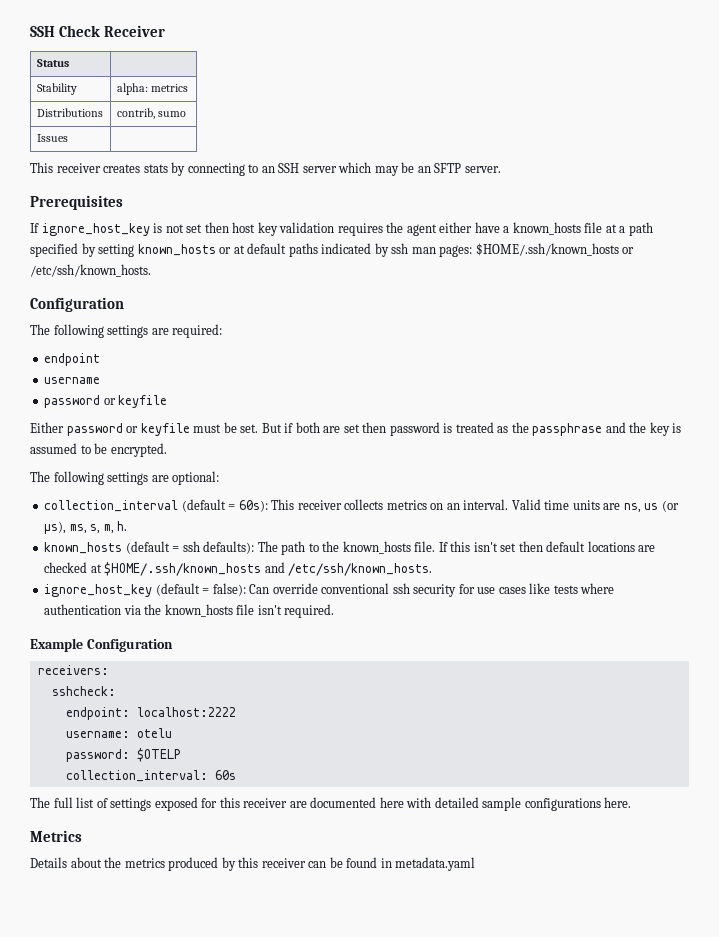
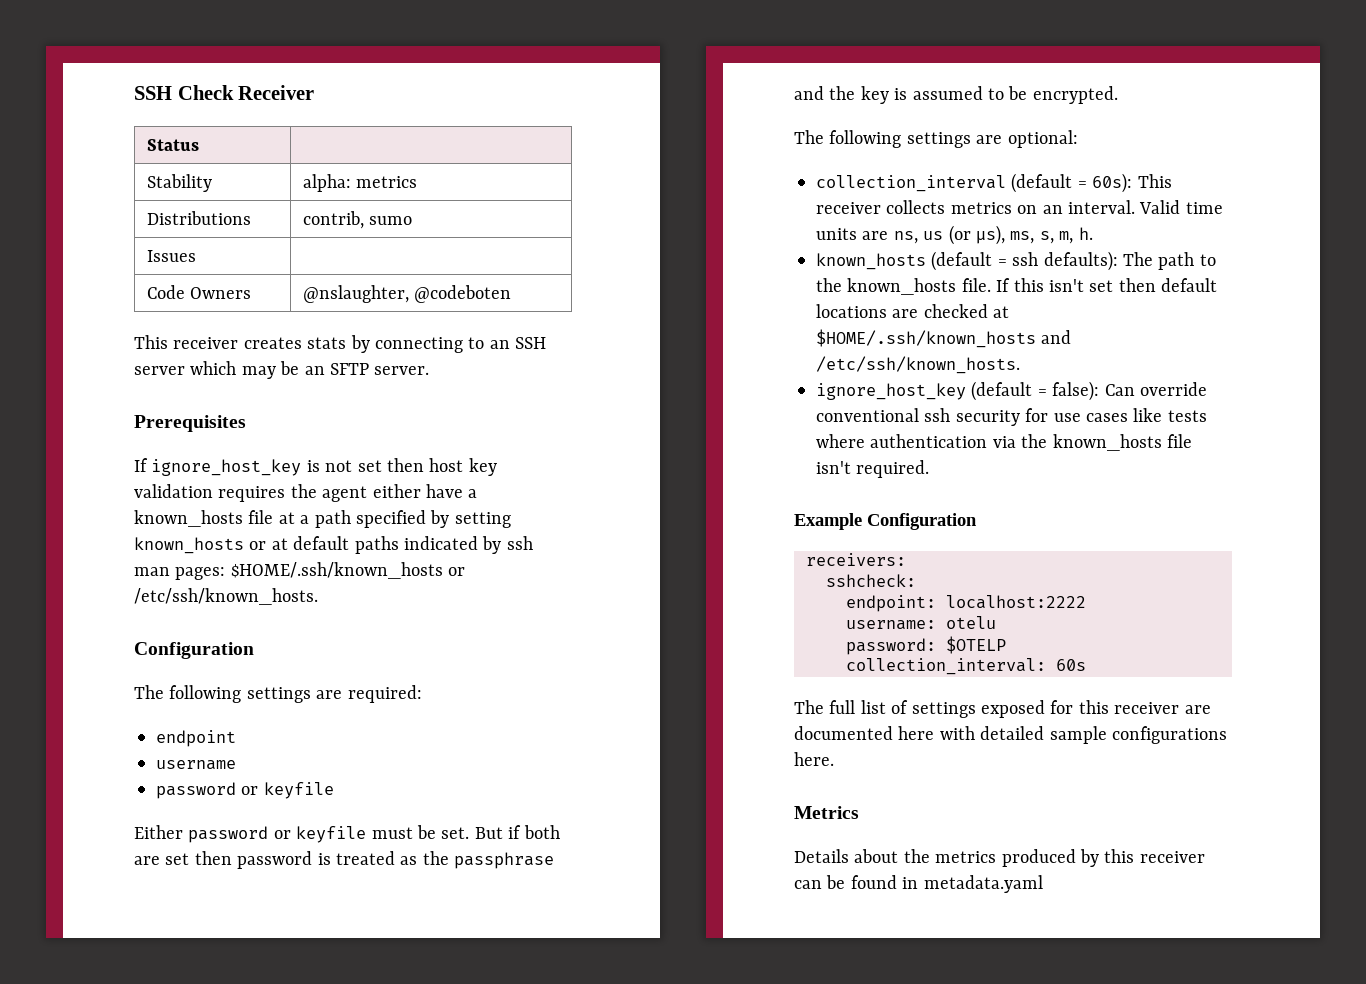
(68, 138) none -> [146,285,252,299] [302,285,512,303] // Code Owners | @nslaughter, @codeboten

